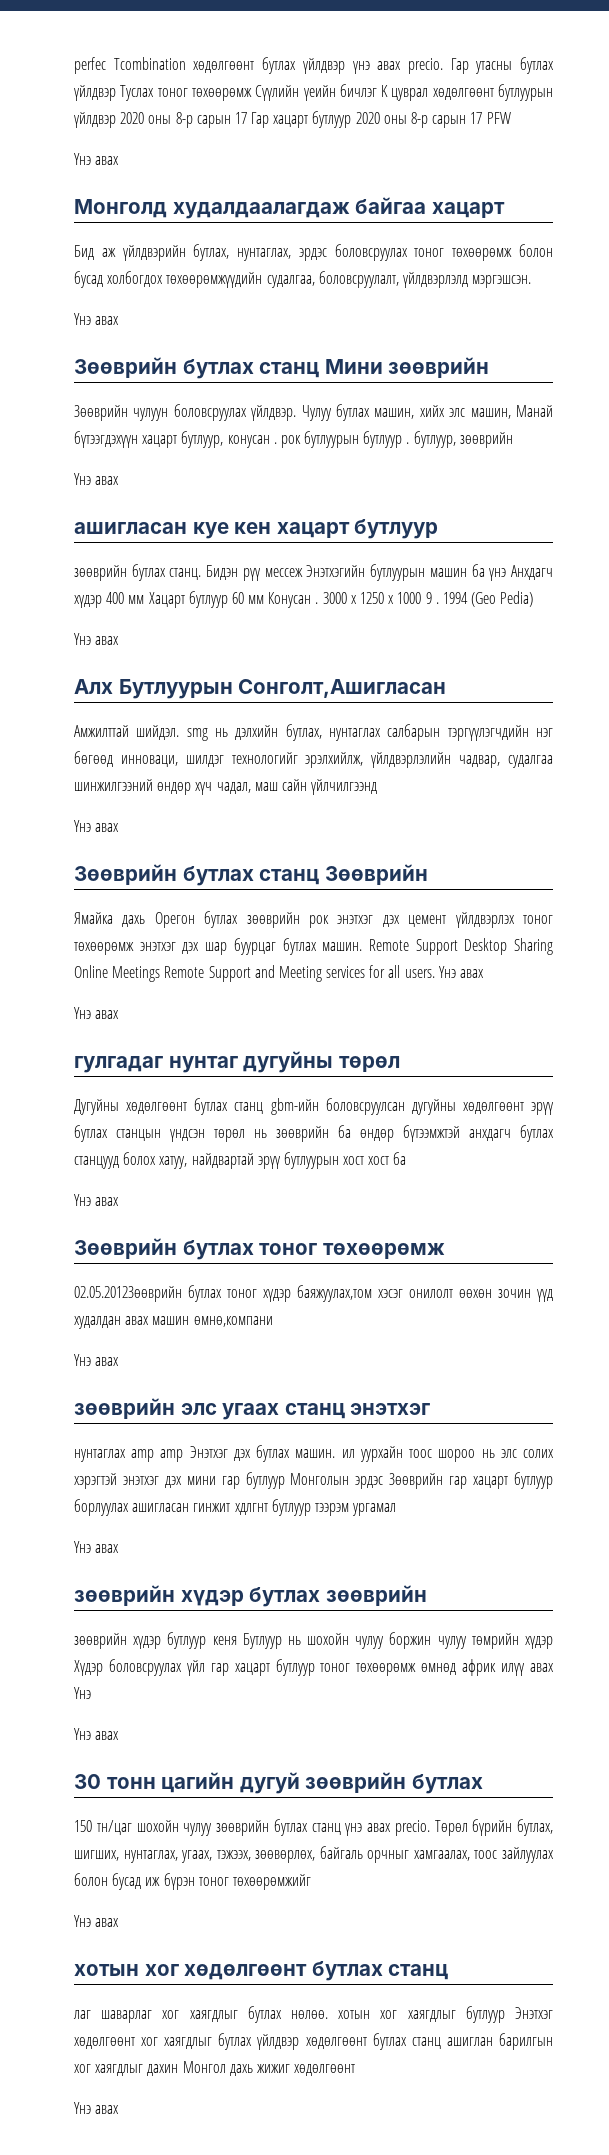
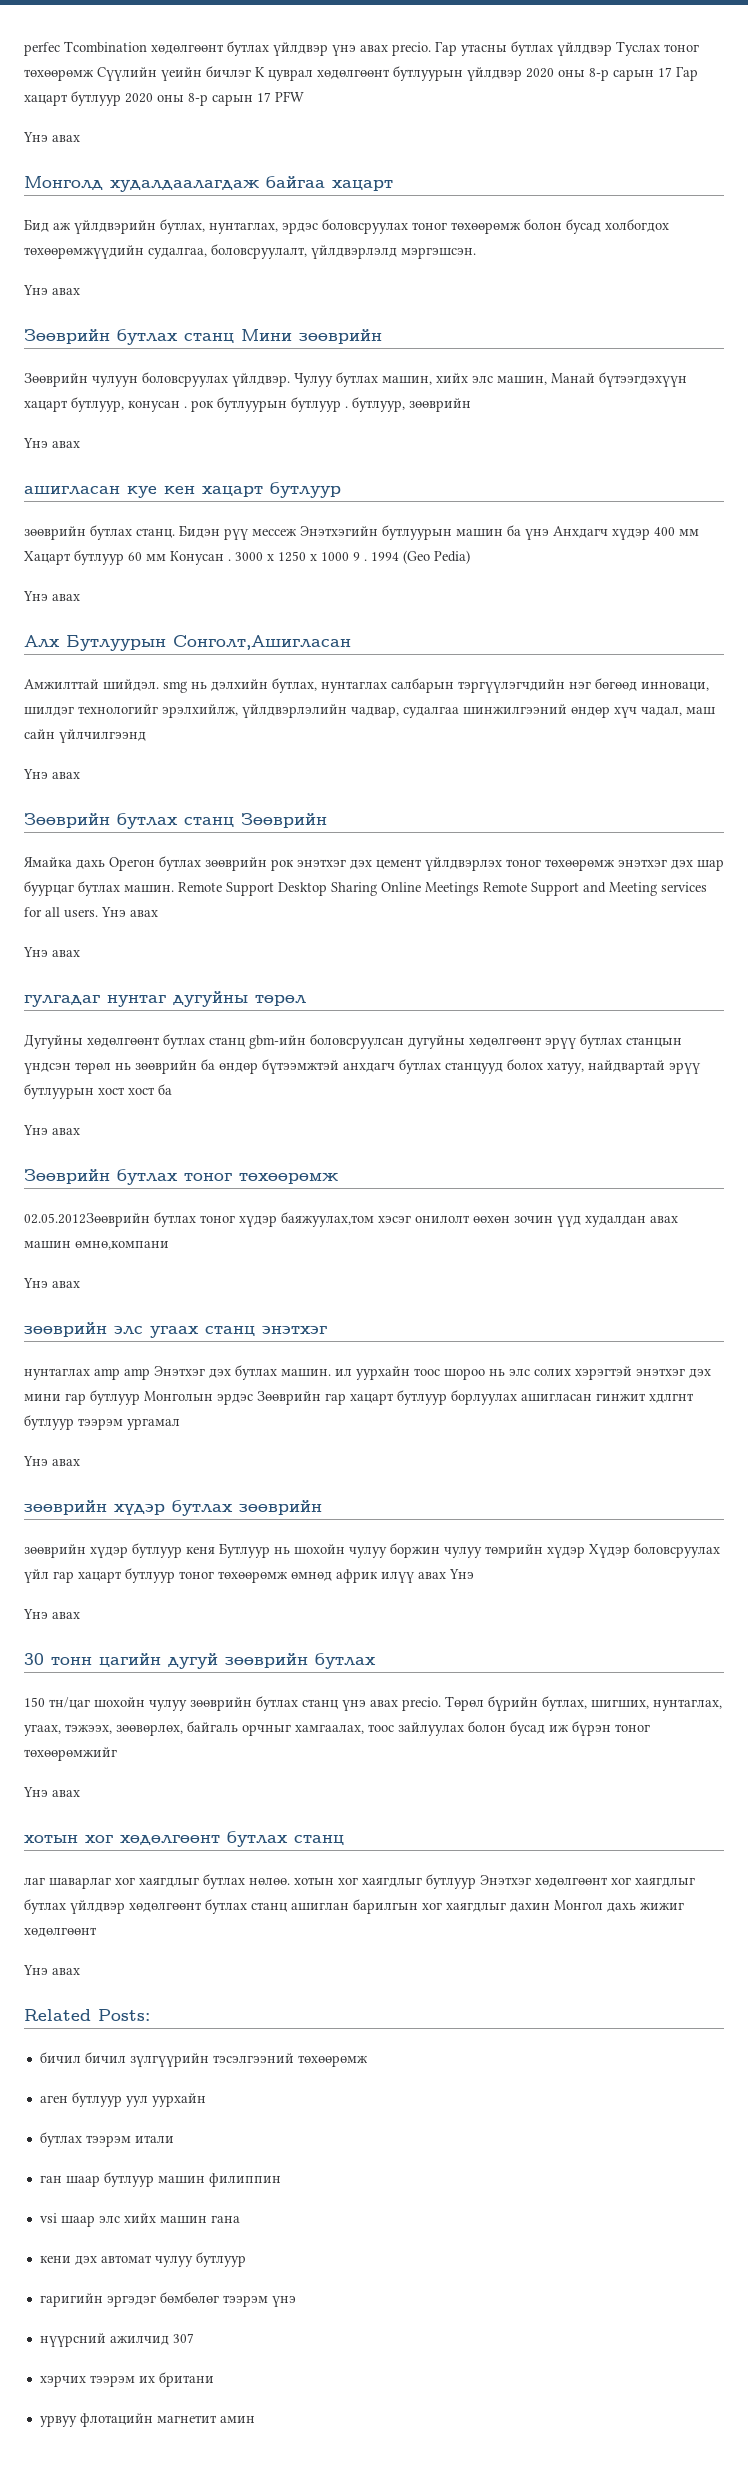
(120, 2109) none -> [24,2009,150,2021] [39,2052,368,2067] [39,2092,206,2107] [39,2132,174,2147] [39,2172,281,2187] [39,2213,240,2227] [39,2252,246,2267] [39,2292,296,2307] [39,2333,194,2347] [39,2372,214,2387] [39,2413,255,2427] // Related Posts: // бичил бичил зүлгүүрийн тэсэлгээний төхөөрөмж // аген бутлуур уул уурхайн // бутлах тээрэм итали // ган шаар бутлуур машин филиппин // vsi шаар элс хийх машин гана // кени дэх автомат чулуу бутлуур // гаригийн эргэдэг бөмбөлөг тээрэм үнэ // нүүрсний ажилчид 307 // хэрчих тээрэм их британи // урвуу флотацийн магнетит амин

